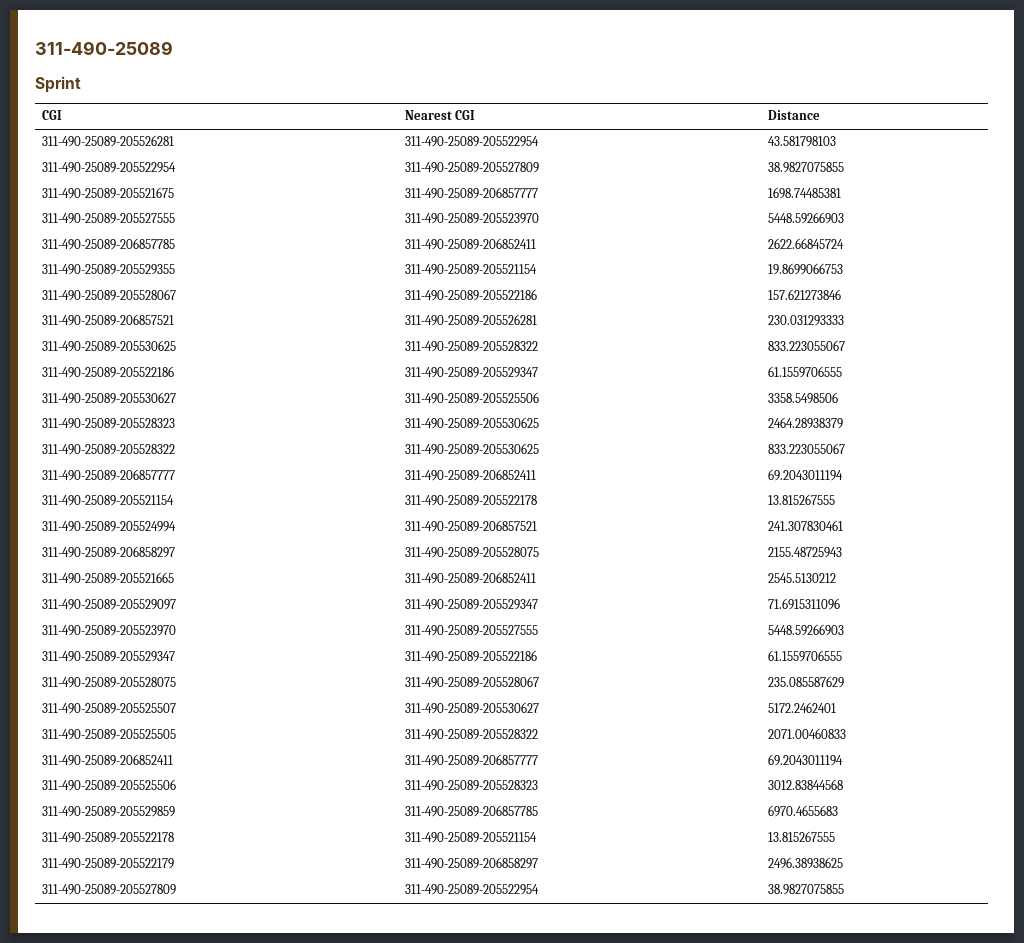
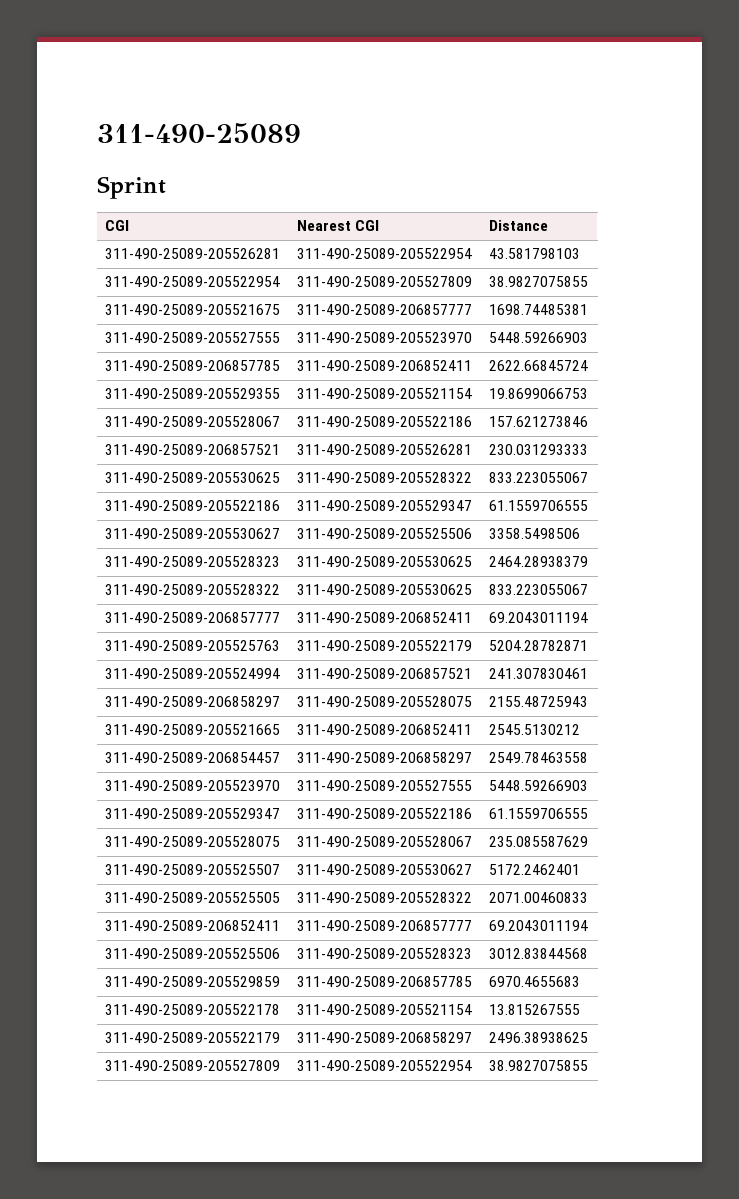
[41,495,174,506] [404,495,537,506] [767,494,835,505] 311-490-25089-205521154 | 311-490-25089-205522178 | 13.815267555 -> [105,640,281,651] [297,640,473,651] [489,640,589,651] 311-490-25089-205525763 | 311-490-25089-205522179 | 5204.28782871
[41,599,176,610] [404,599,538,610] [767,598,840,610] 311-490-25089-205529097 | 311-490-25089-205529347 | 71.6915311096 -> [105,752,281,763] [297,752,473,763] [489,752,589,763] 311-490-25089-206854457 | 311-490-25089-206858297 | 2549.78463558

